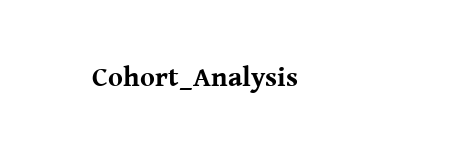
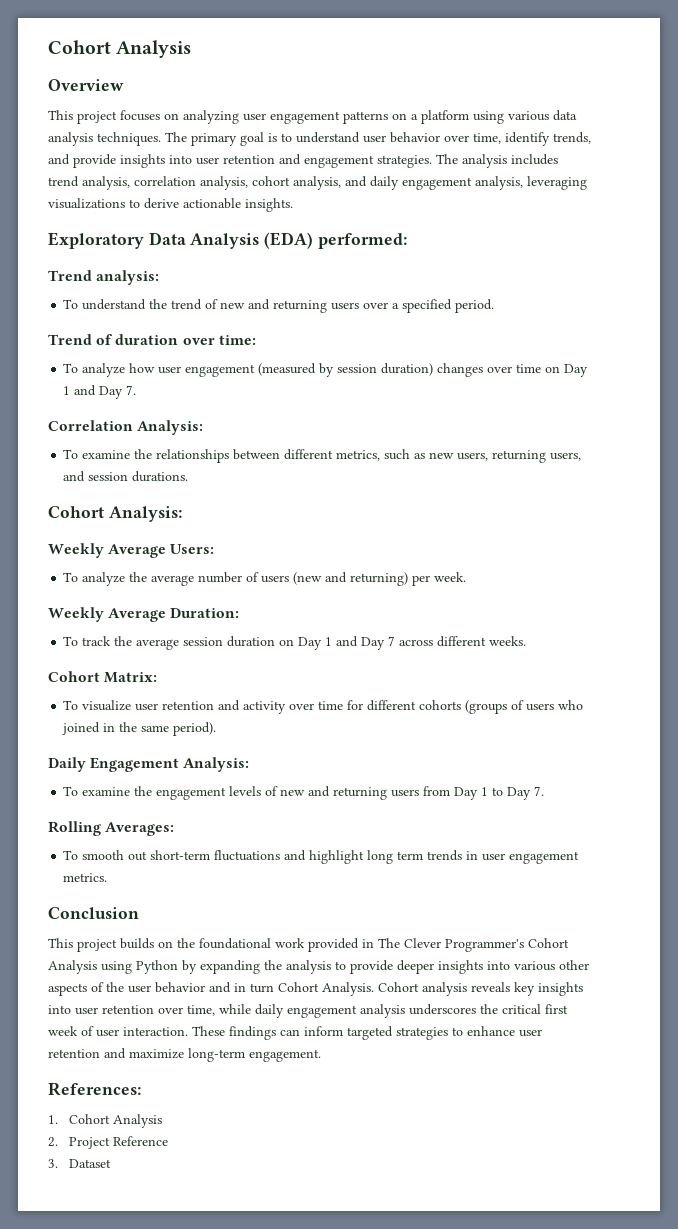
[92,65,298,93] Cohort_Analysis -> [48,40,192,58] [48,79,124,91] [48,110,577,124] [48,132,591,146] [48,154,558,168] [48,176,587,190] [48,198,293,212] [48,232,407,249] [48,270,160,285] [63,299,495,313] [48,334,256,345] [63,363,589,377] [63,385,137,399] [48,420,204,435] [63,449,582,463] [63,471,189,482] [48,506,182,522] [48,543,215,558] [63,572,467,586] [48,607,240,622] [63,636,527,650] [48,671,158,683] [63,700,584,714] [62,722,217,736] [48,757,250,772] [63,786,545,800] [48,821,175,836] [63,850,580,864] [63,873,108,882] [48,907,139,919] [48,938,569,952] [48,960,589,974] [48,982,583,996] [48,1004,568,1018] [48,1026,542,1040] [48,1048,321,1062] [48,1082,141,1096] [48,1114,162,1128] [48,1136,168,1149] [48,1159,111,1168] Cohort Analysis // Overview // This project focuses on analyzing user engagement patterns on a platform using various data analysis techniques. The primary goal is to understand user behavior over time, identify trends, and provide insights into user retention and engagement strategies. The analysis includes trend analysis, correlation analysis, cohort analysis, and daily engagement analysis, leveraging visualizations to derive actionable insights. // Exploratory Data Analysis (EDA) performed: // Trend analysis: // To understand the trend of new and returning users over a specified period. // Trend of duration over time: // To analyze how user engagement (measured by session duration) changes over time on Day 1 and Day 7. // Correlation Analysis: // To examine the relationships between different metrics, such as new users, returning users, and session durations. // Cohort Analysis: // Weekly Average Users: // To analyze the average number of users (new and returning) per week. // Weekly Average Duration: // To track the average session duration on Day 1 and Day 7 across different weeks. // Cohort Matrix: // To visualize user retention and activity over time for different cohorts (groups of users who joined in the same period). // Daily Engagement Analysis: // To examine the engagement levels of new and returning users from Day 1 to Day 7. // Rolling Averages: // To smooth out short-term fluctuations and highlight long term trends in user engagement metrics. // Conclusion // This project builds on the foundational work provided in The Clever Programmer's Cohort Analysis using Python by expanding the analysis to provide deeper insights into various other aspects of the user behavior and in turn Cohort Analysis. Cohort analysis reveals key insights into user retention over time, while daily engagement analysis underscores the critical first week of user interaction. These findings can inform targeted strategies to enhance user retention and maximize long-term engagement. // References: // 1. Cohort Analysis // 2. Project Reference // 3. Dataset

